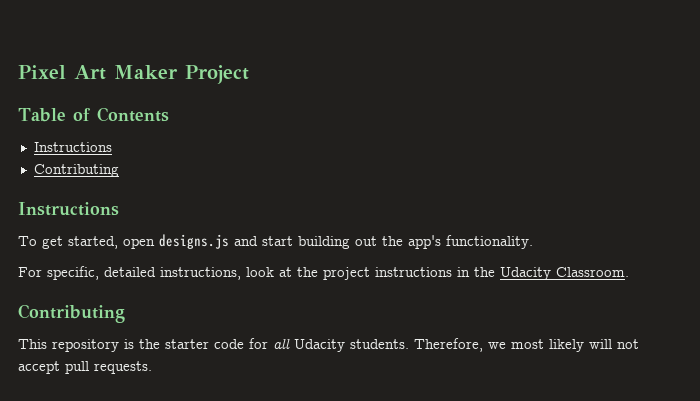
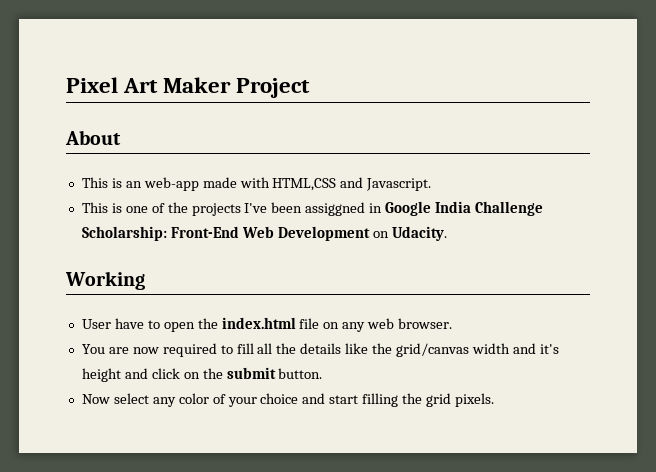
[18,107,169,122] [33,142,112,152] [33,164,119,177] [18,202,119,216] [18,234,533,249] [18,266,629,280] [18,304,125,323] [18,338,639,352] [18,361,152,374] Table of Contents // Instructions // Contributing // Instructions // To get started, open designs.js and start building out the app's functionality. // For specific, detailed instructions, look at the project instructions in the Udacity Classroom. // Contributing // This repository is the starter code for all Udacity students. Therefore, we most likely will not accept pull requests. -> [65,130,121,145] [81,177,432,191] [81,201,543,216] [81,226,447,241] [65,271,145,290] [81,317,453,332] [81,343,559,357] [81,367,323,382] [81,393,494,407] About // This is an web-app made with HTML,CSS and Javascript. // This is one of the projects I've been assiggned in Google India Challenge Scholarship: Front-End Web Development on Udacity. // Working // User have to open the index.html file on any web browser. // You are now required to fill all the details like the grid/canvas width and it's height and click on the submit button. // Now select any color of your choice and start filling the grid pixels.

